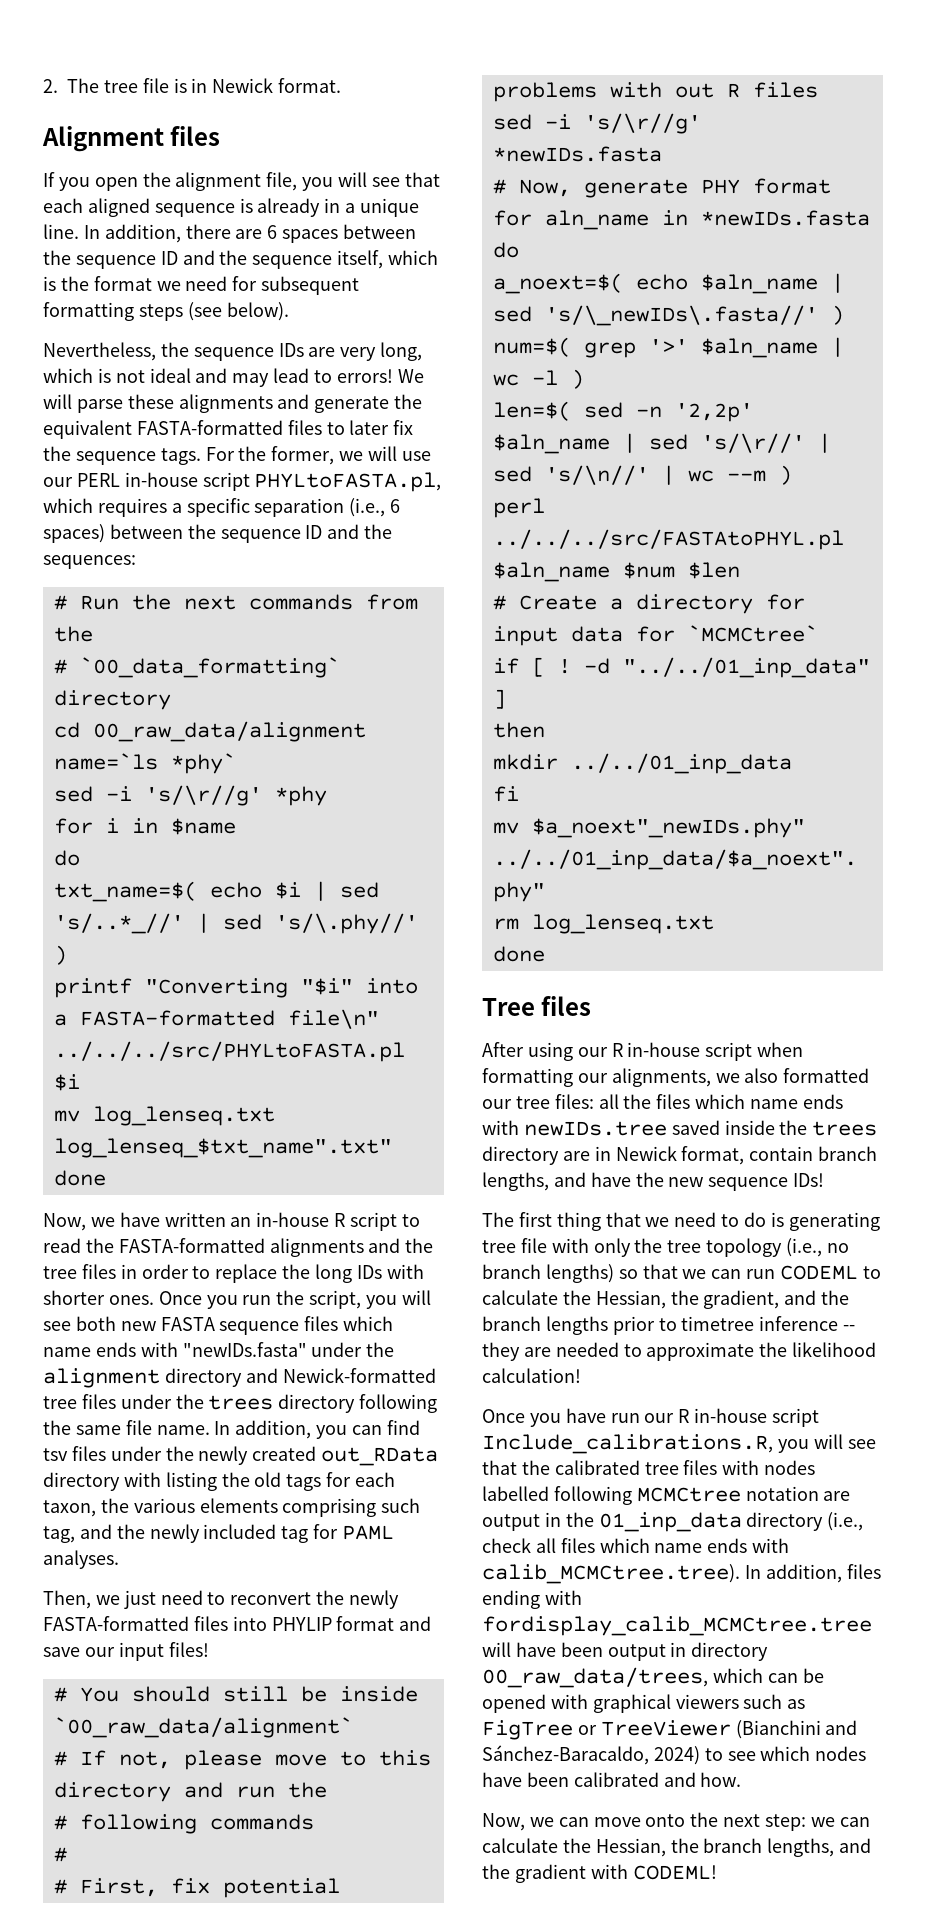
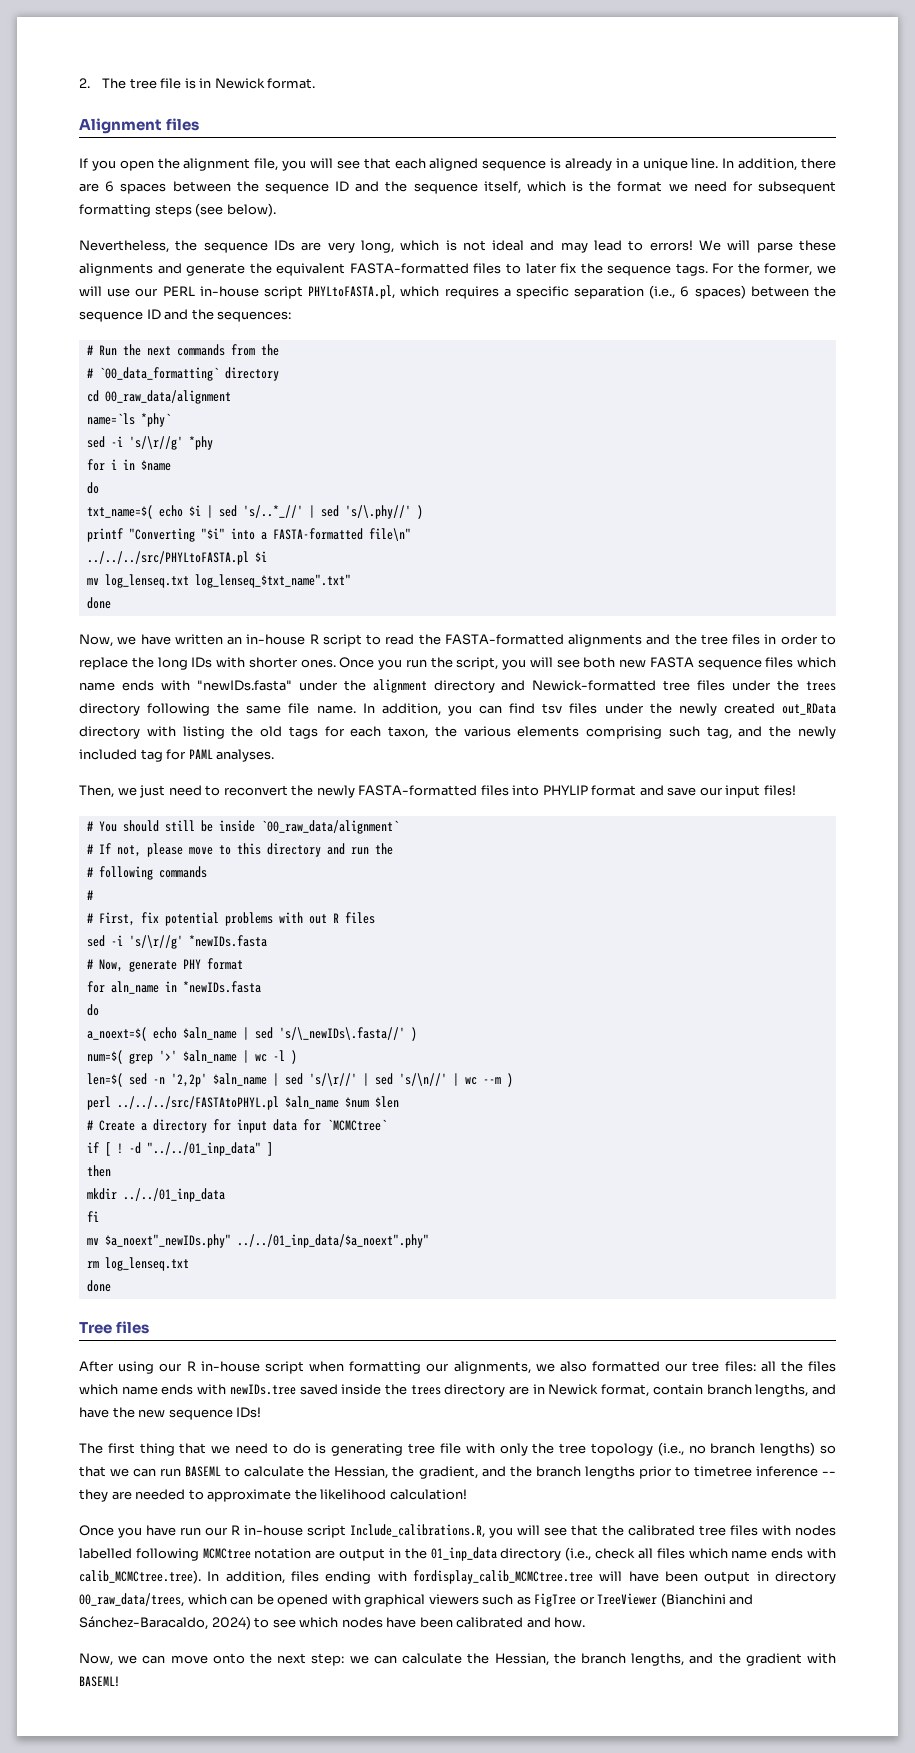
[780,1265,859,1280] CODEML -> [185,1466,222,1477] BASEML
[632,1865,717,1880] CODEML! -> [79,1676,119,1687] BASEML!

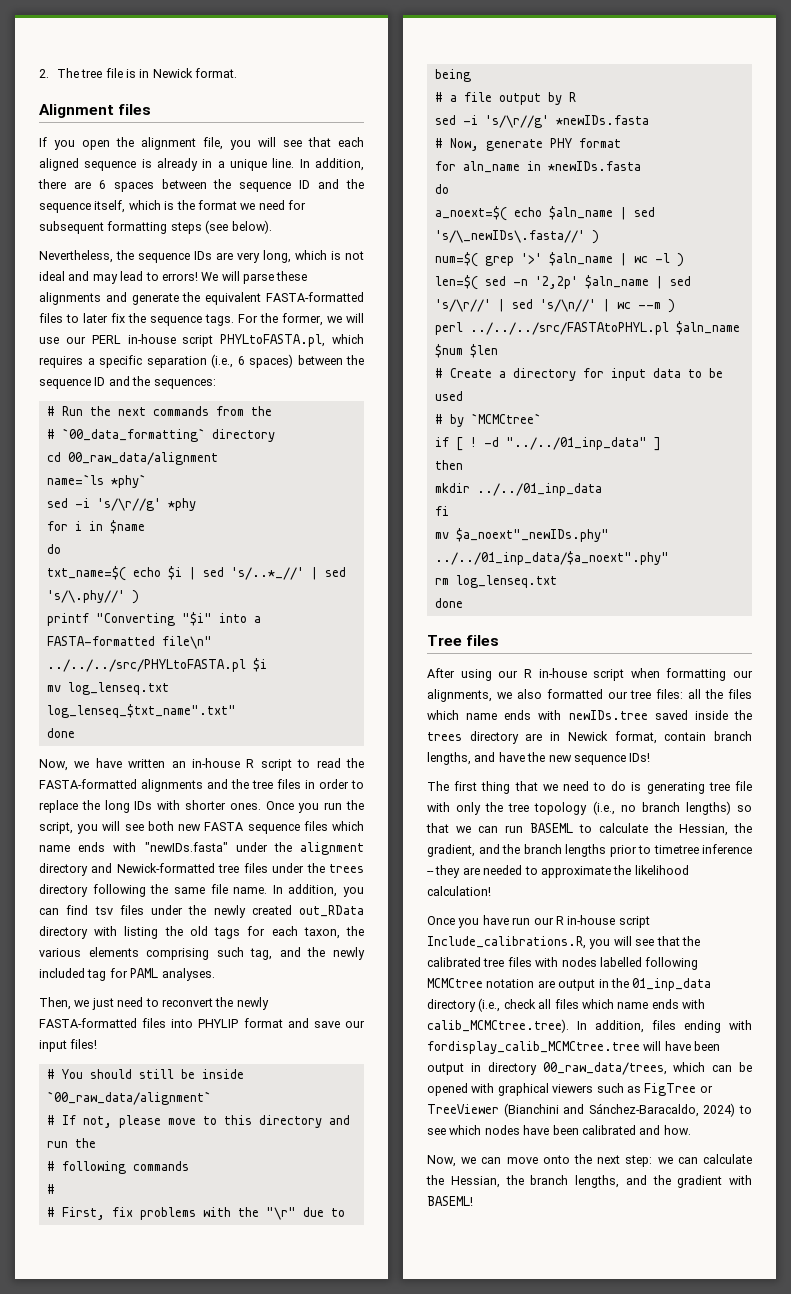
[164,912,219,926] potential -> (133, 1212) none
[308,912,375,924] out R files -> [237,1207,345,1220] [434,69,471,82] [434,92,576,105] the "\r" due to being // # a file output by R
[302,1119,321,1131] for -> [687,368,723,378] [434,391,463,401] [434,414,464,427] to be used // # by

